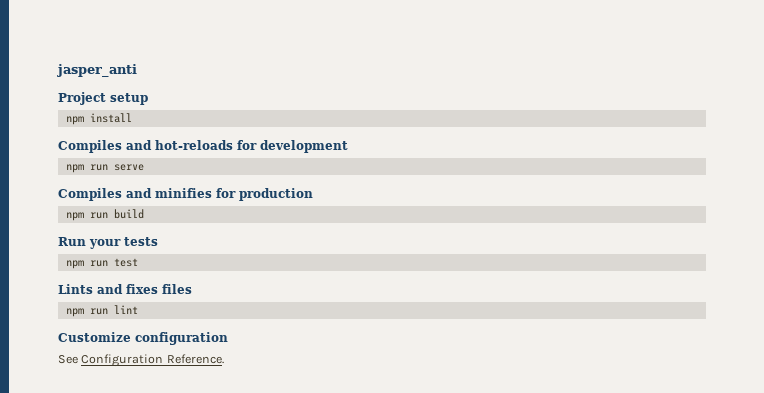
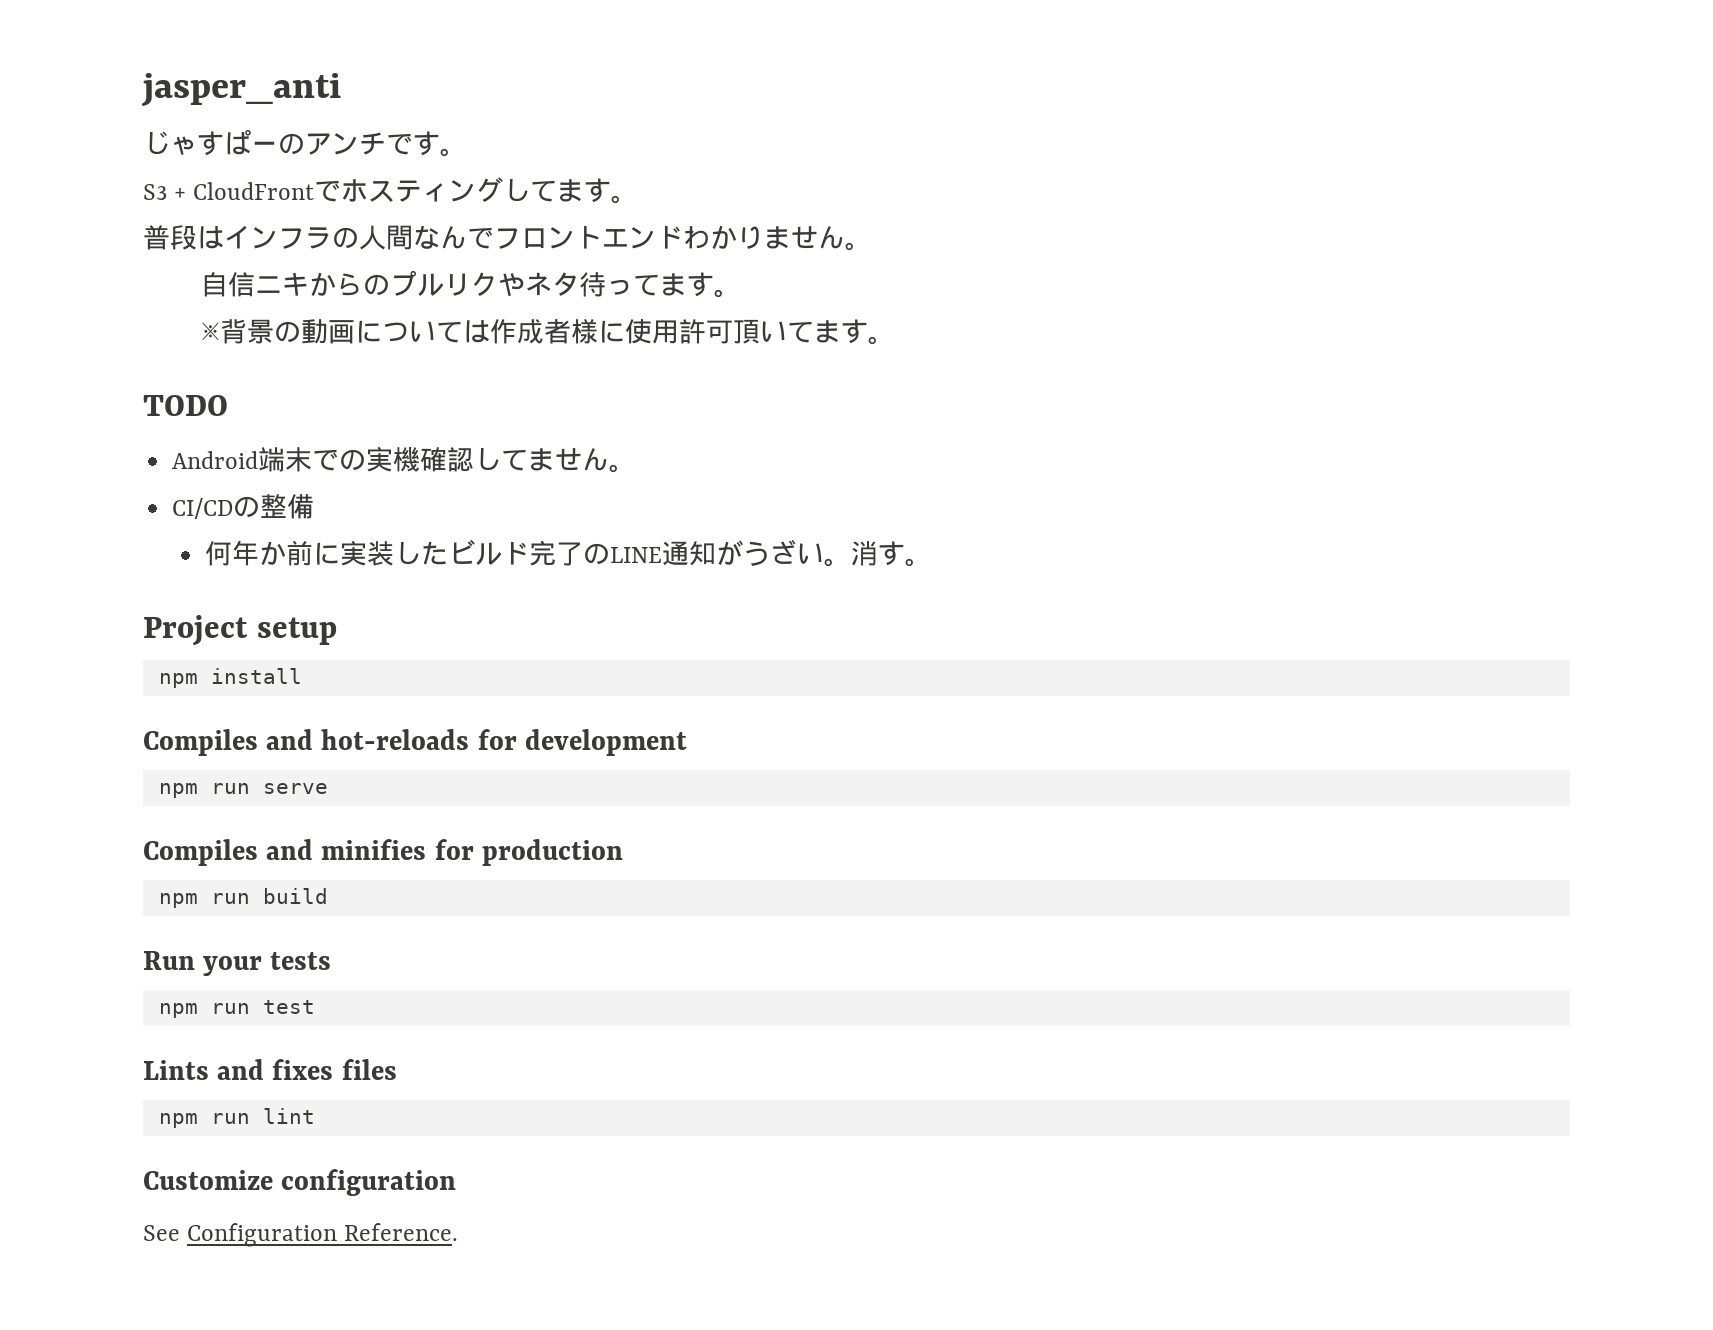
(137, 70) none -> [143,130,467,157] [143,177,639,204] [143,225,872,251] [200,270,741,298] [200,319,895,345] [143,395,228,416] [172,446,637,473] [172,494,315,519] [204,539,932,567] // じゃすぱーのアンチです。 // S3 + CloudFrontでホスティングしてます。 // 普段はインフラの人間なんでフロントエンドわかりません。 // 自信ニキからのプルリクやネタ待ってます。 // ※背景の動画については作成者様に使用許可頂いてます。 // TODO // Android端末での実機確認してません。 // CI/CDの整備 // 何年か前に実装したビルド完了のLINE通知がうざい。消す。

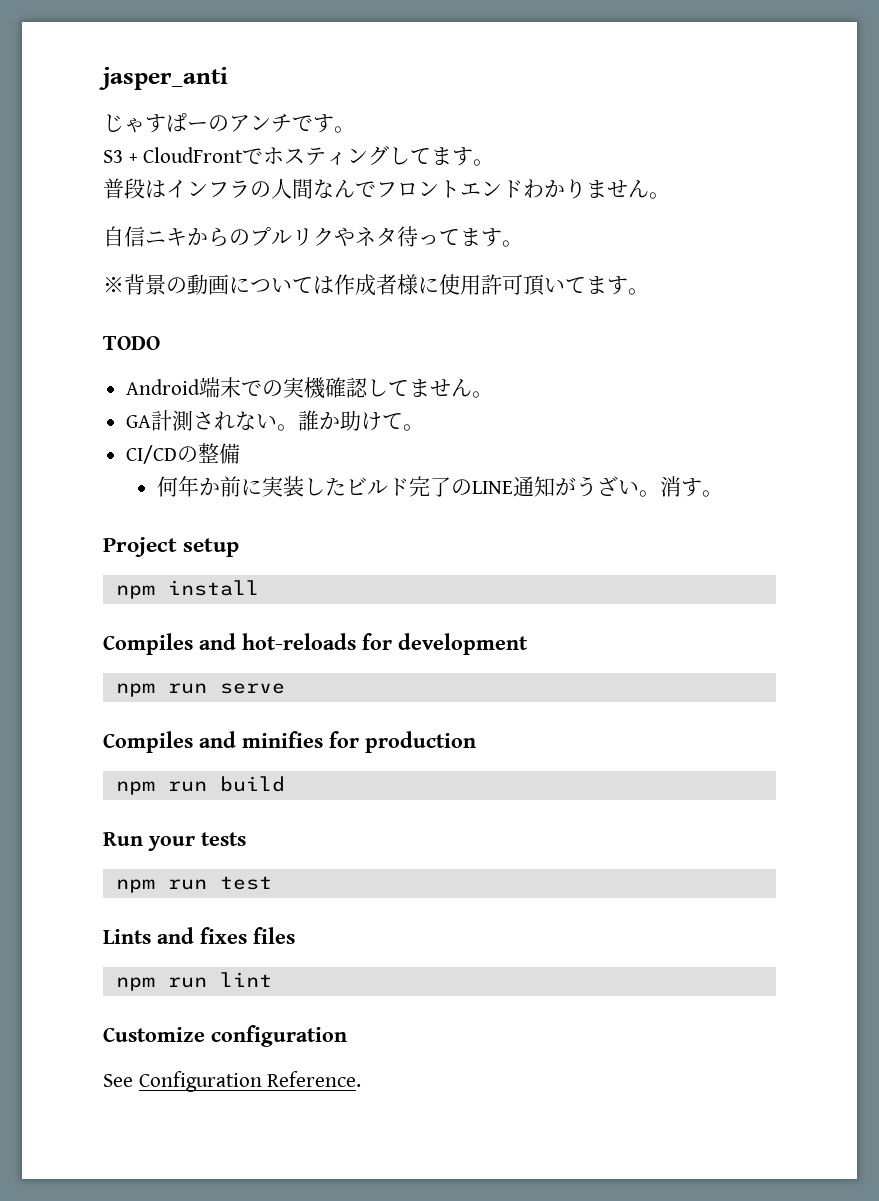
(637, 468) none -> [126,410,425,431] // GA計測されない。誰か助けて。

